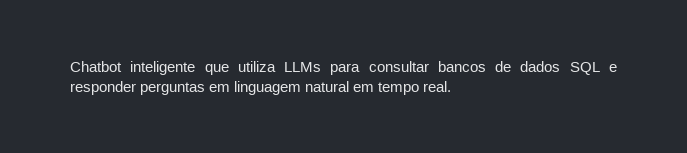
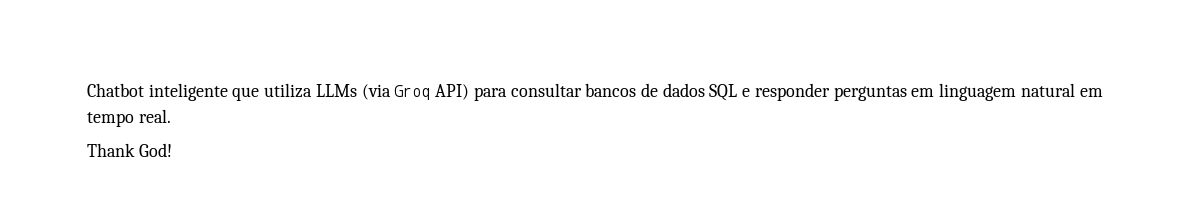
(322, 67) none -> [361,84,470,100] (via Groq API)
(452, 86) none -> [87,143,172,157] // Thank God!

